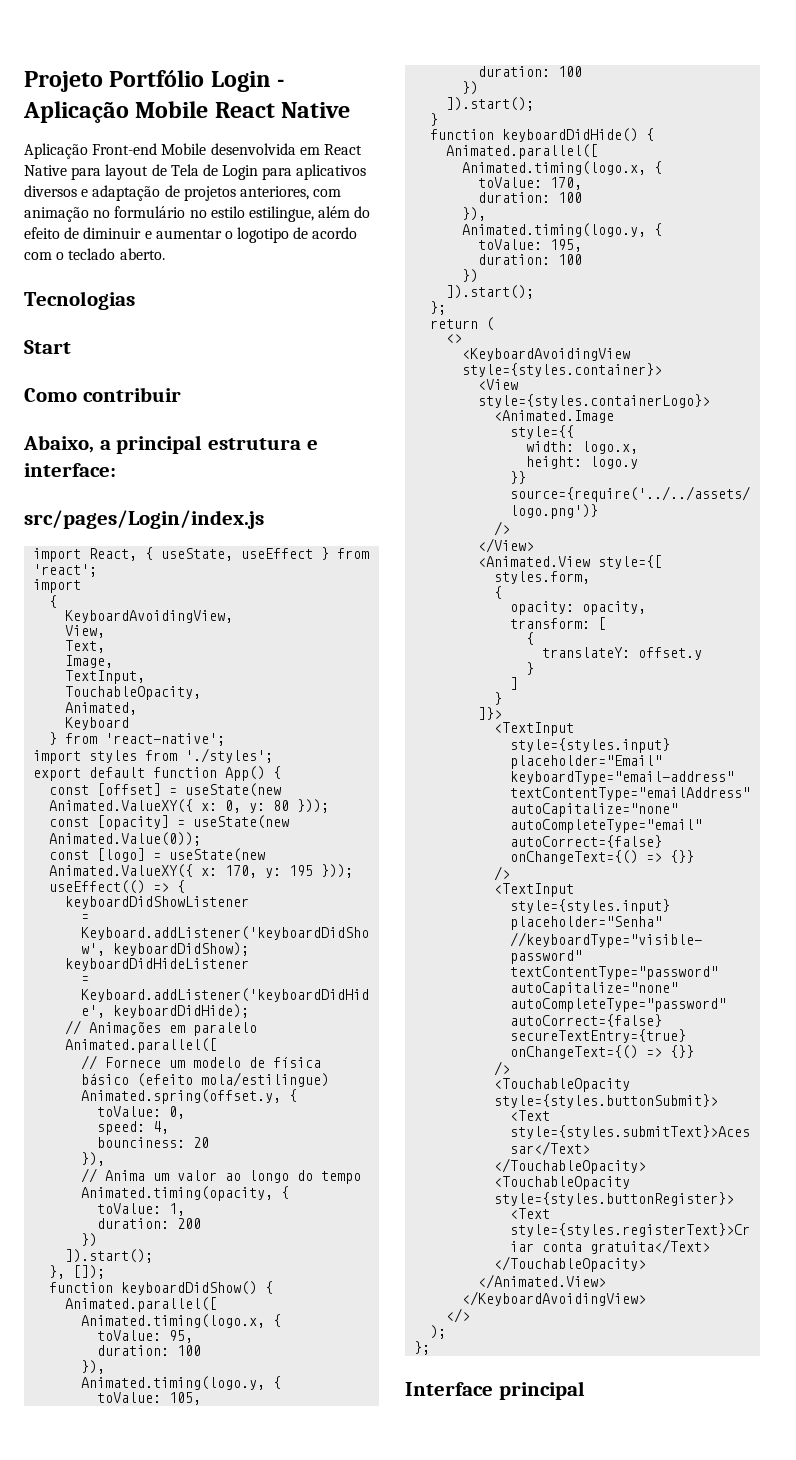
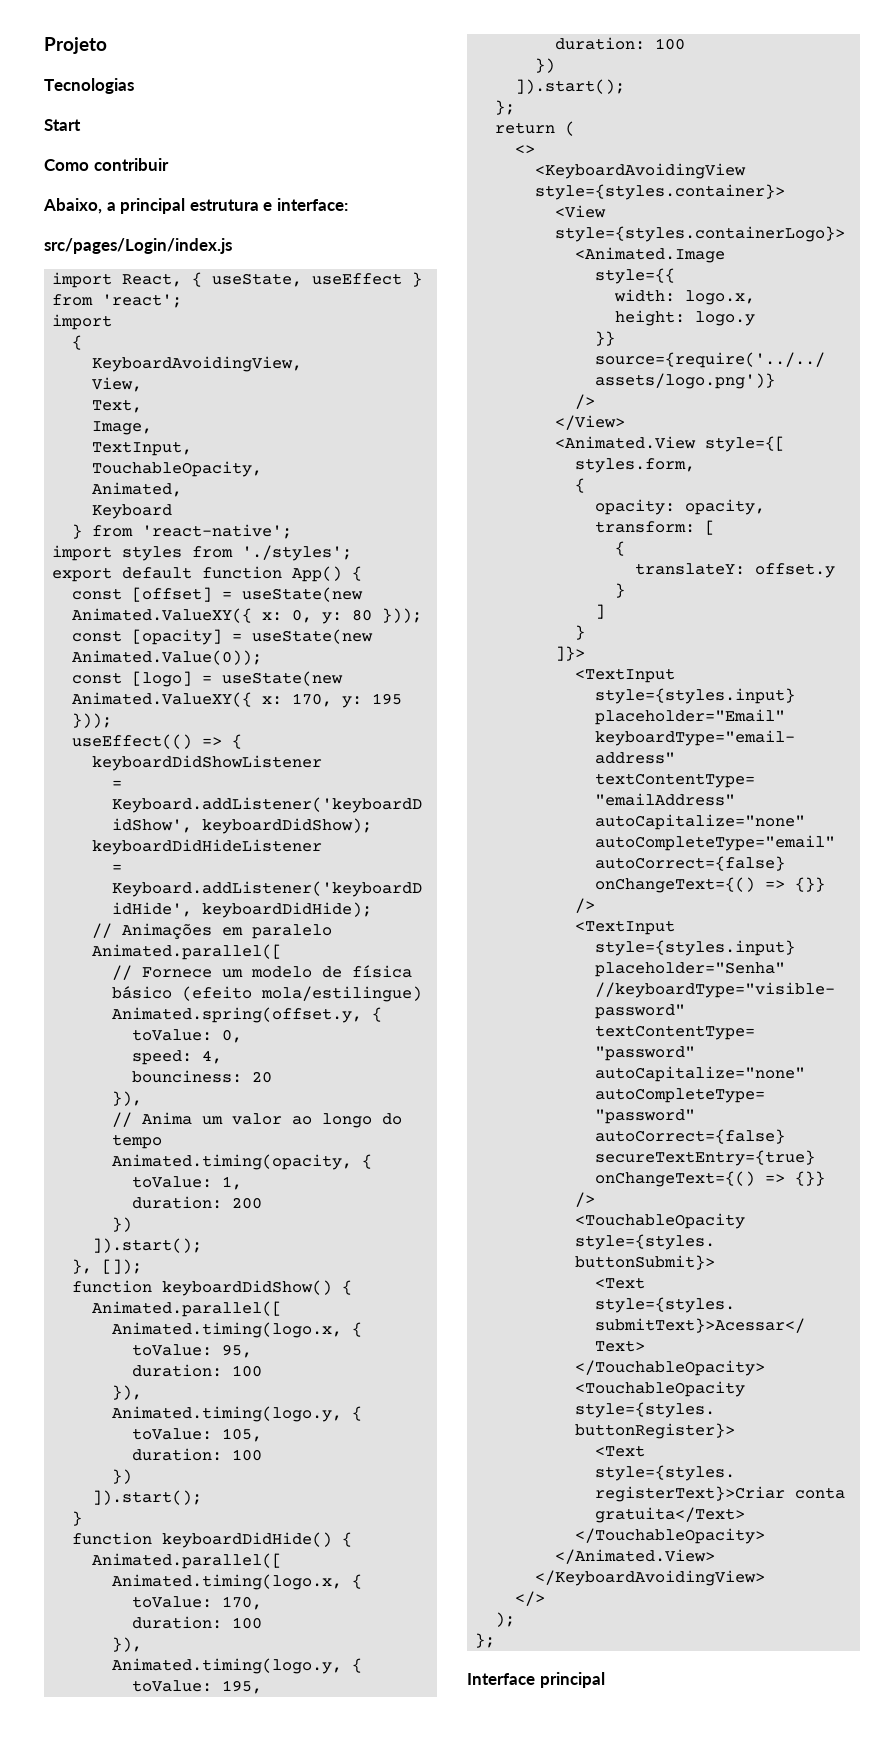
[109,70,285,92] [23,101,351,123] [24,143,362,159] [24,164,367,180] [24,185,342,201] [24,206,371,222] [24,227,358,243] [24,248,165,260] Portfólio Login - Aplicação Mobile React Native // Aplicação Front-end Mobile desenvolvida em React Native para layout de Tela de Login para aplicativos diversos e adaptação de projetos anteriores, com animação no formulário no estilo estilingue, além do efeito de diminuir e aumentar o logotipo de acordo com o teclado aberto. -> (107, 45) none

